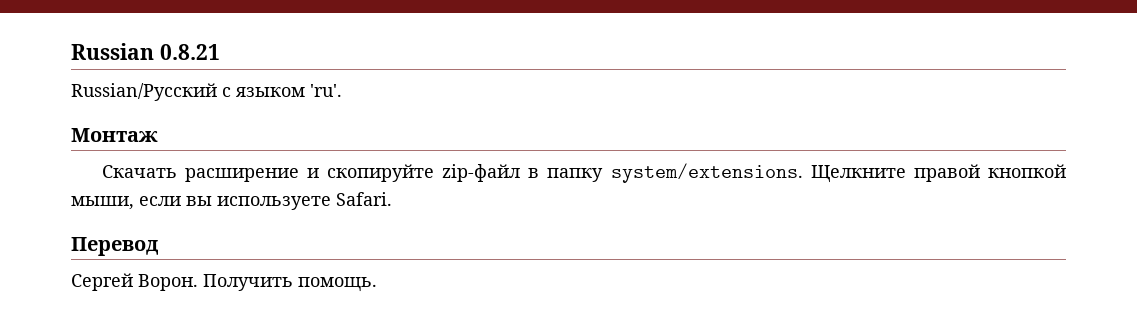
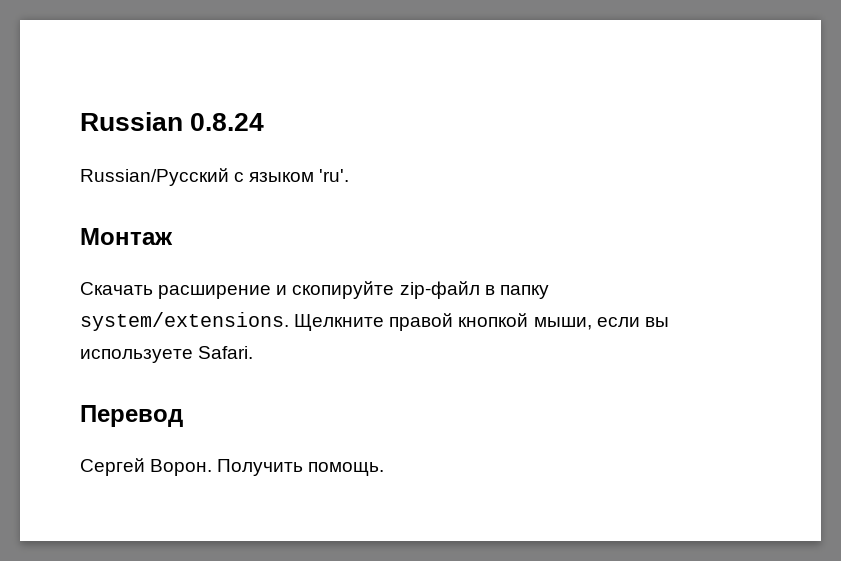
[159,44,220,60] 0.8.21 -> [190,113,265,131] 0.8.24

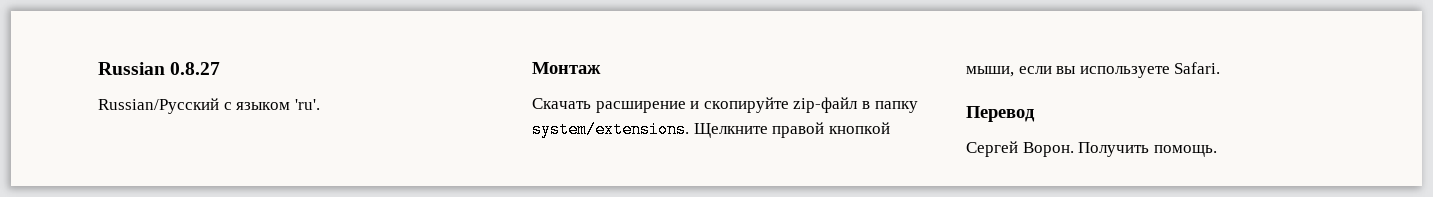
[190,113,265,131] 0.8.24 -> [170,62,221,75] 0.8.27

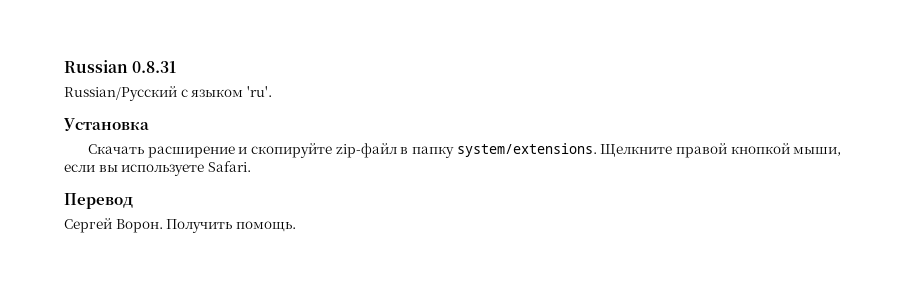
[170,62,221,75] 0.8.27 -> [132,61,177,73] 0.8.31
[532,62,601,74] Монтаж -> [64,118,149,132] Установка

